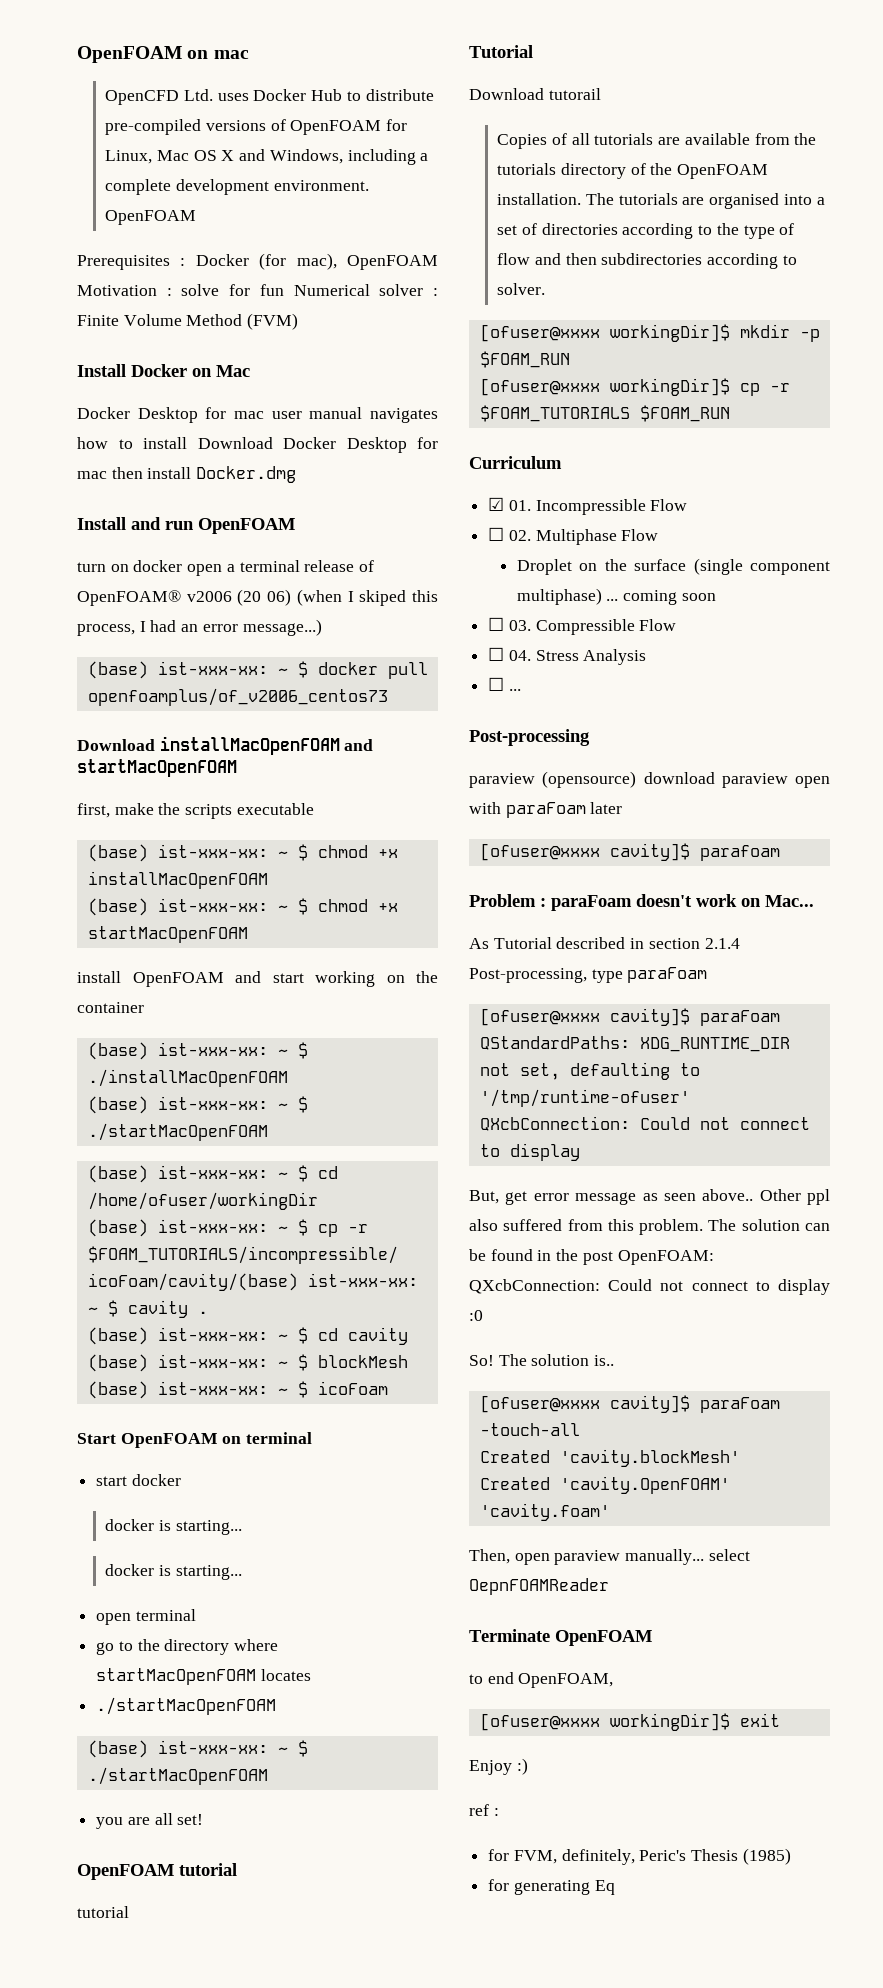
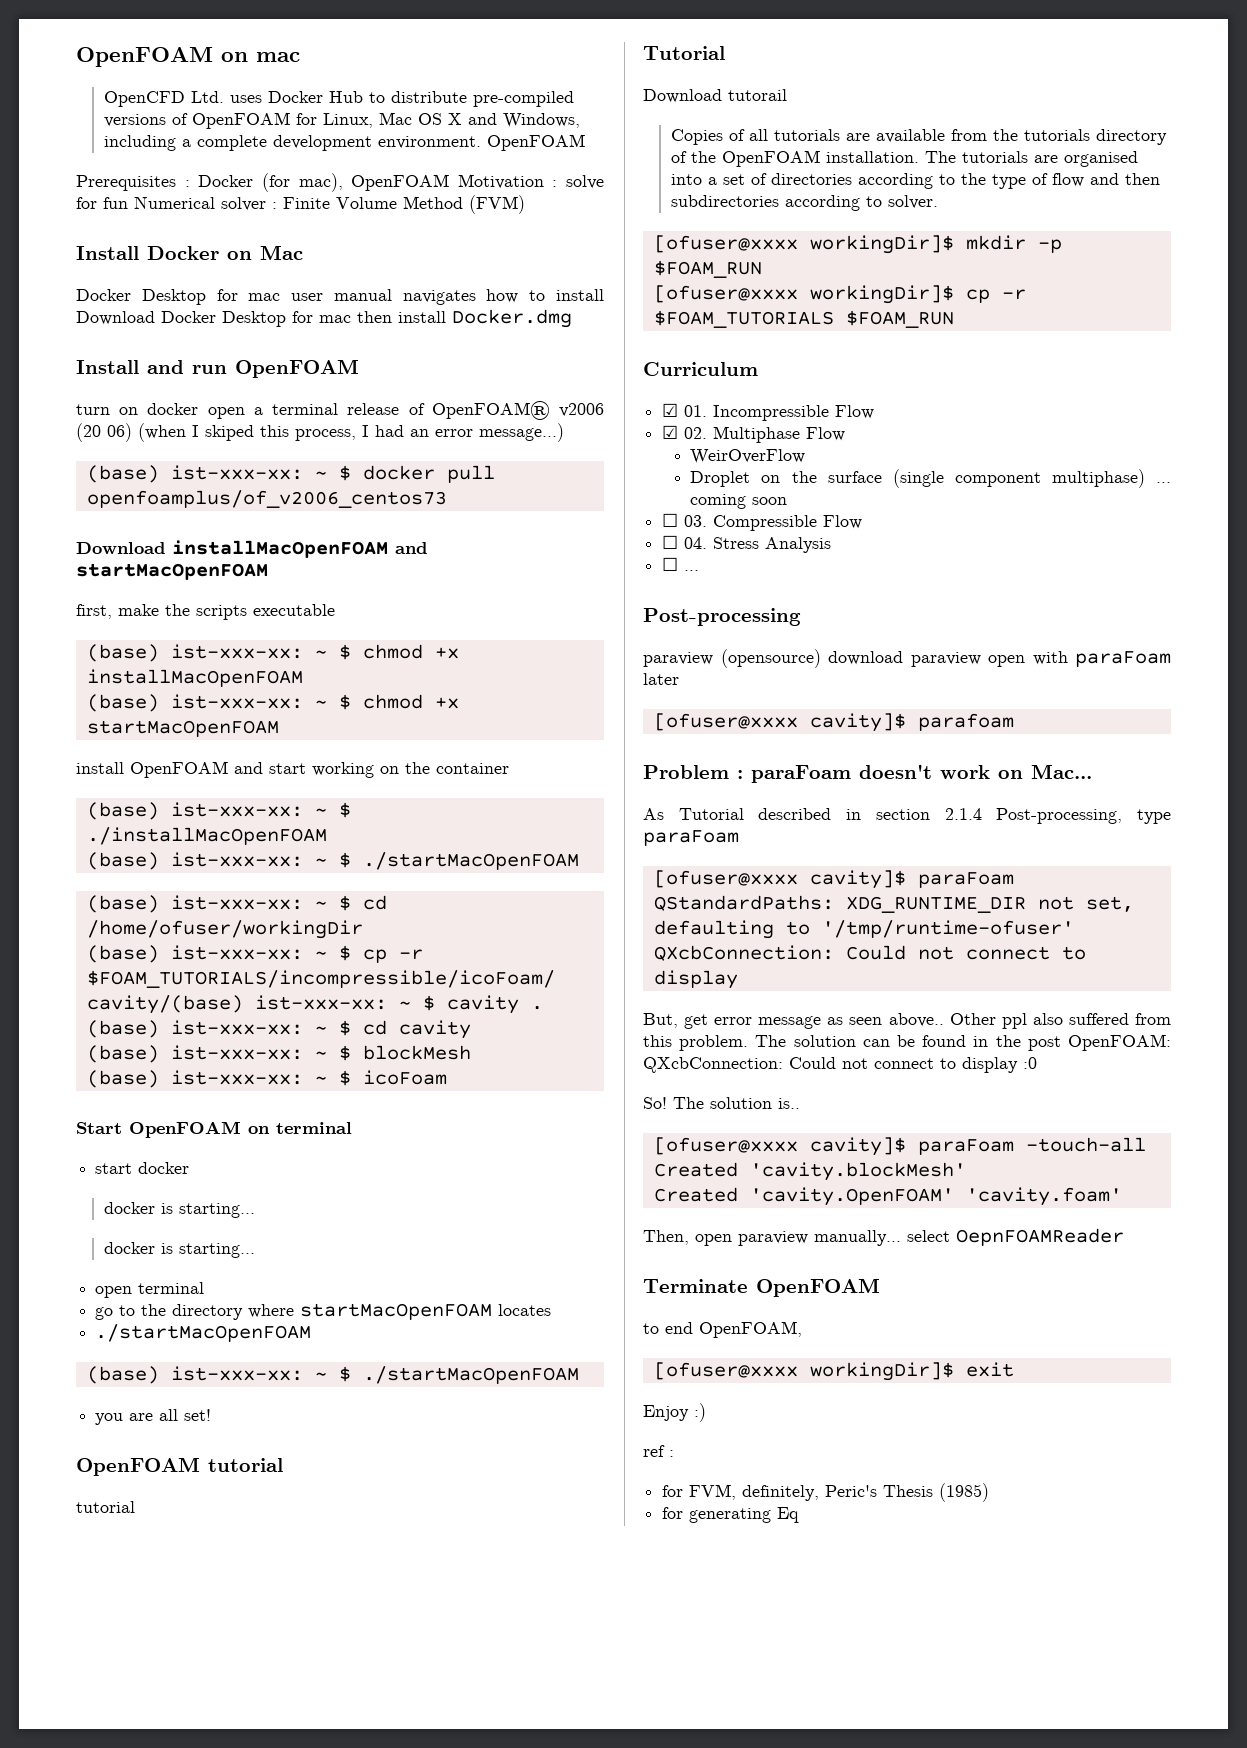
[488,527,505,541] ☐ -> [662,425,679,439] ☑
(659, 535) none -> [690,449,806,464] // WeirOverFlow

